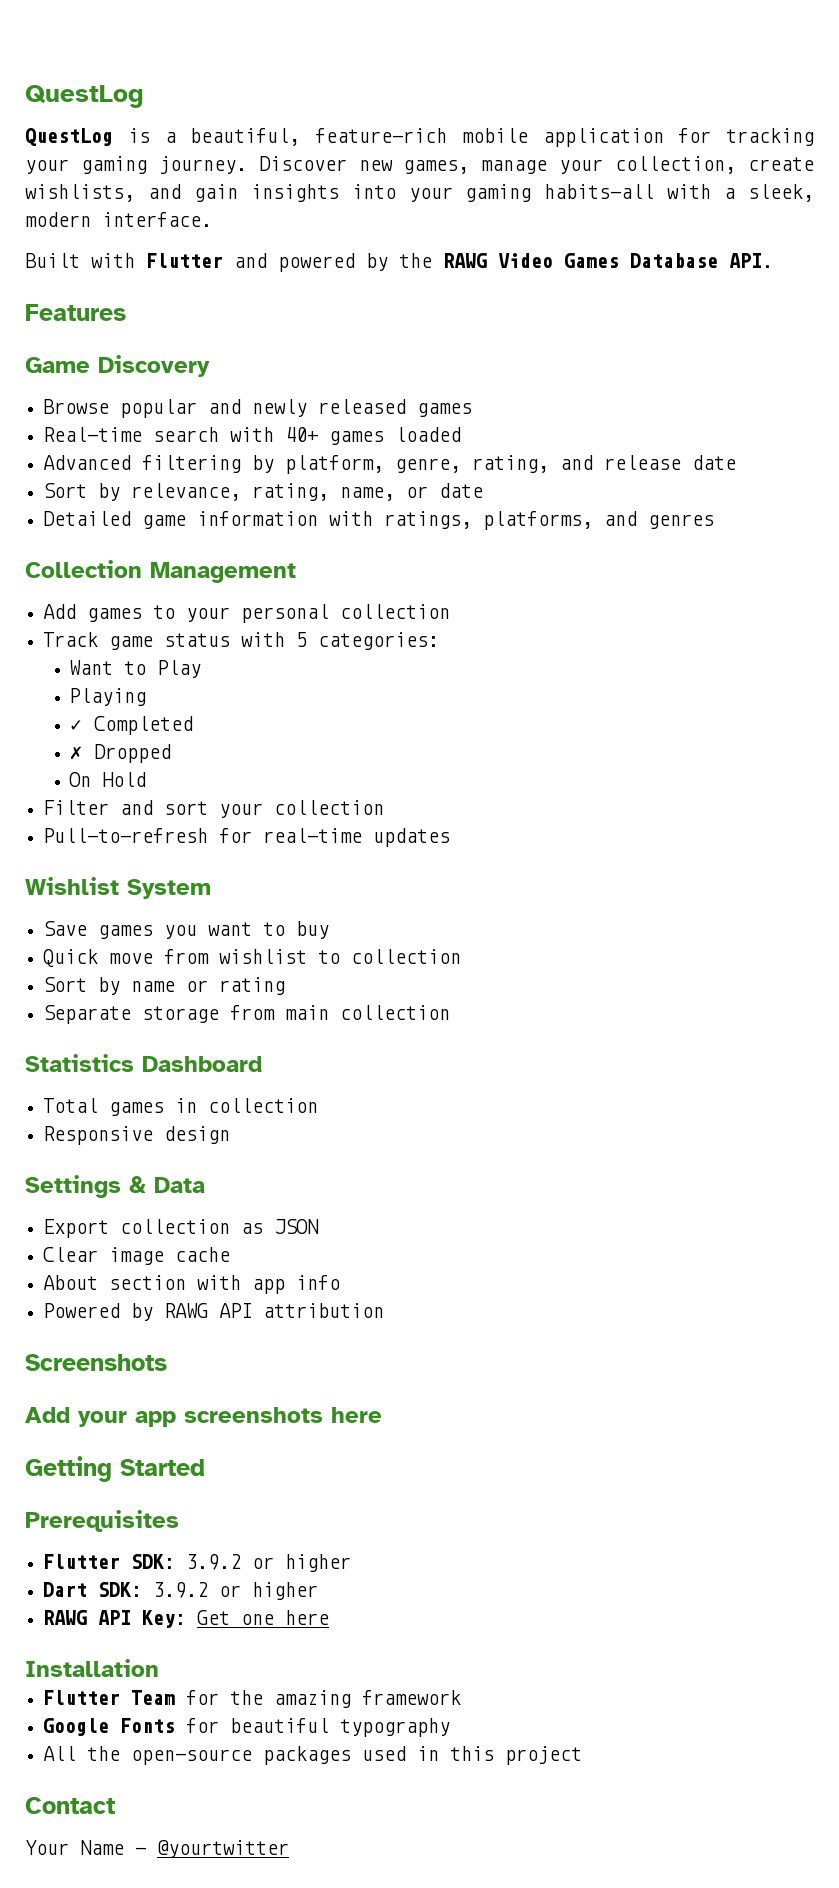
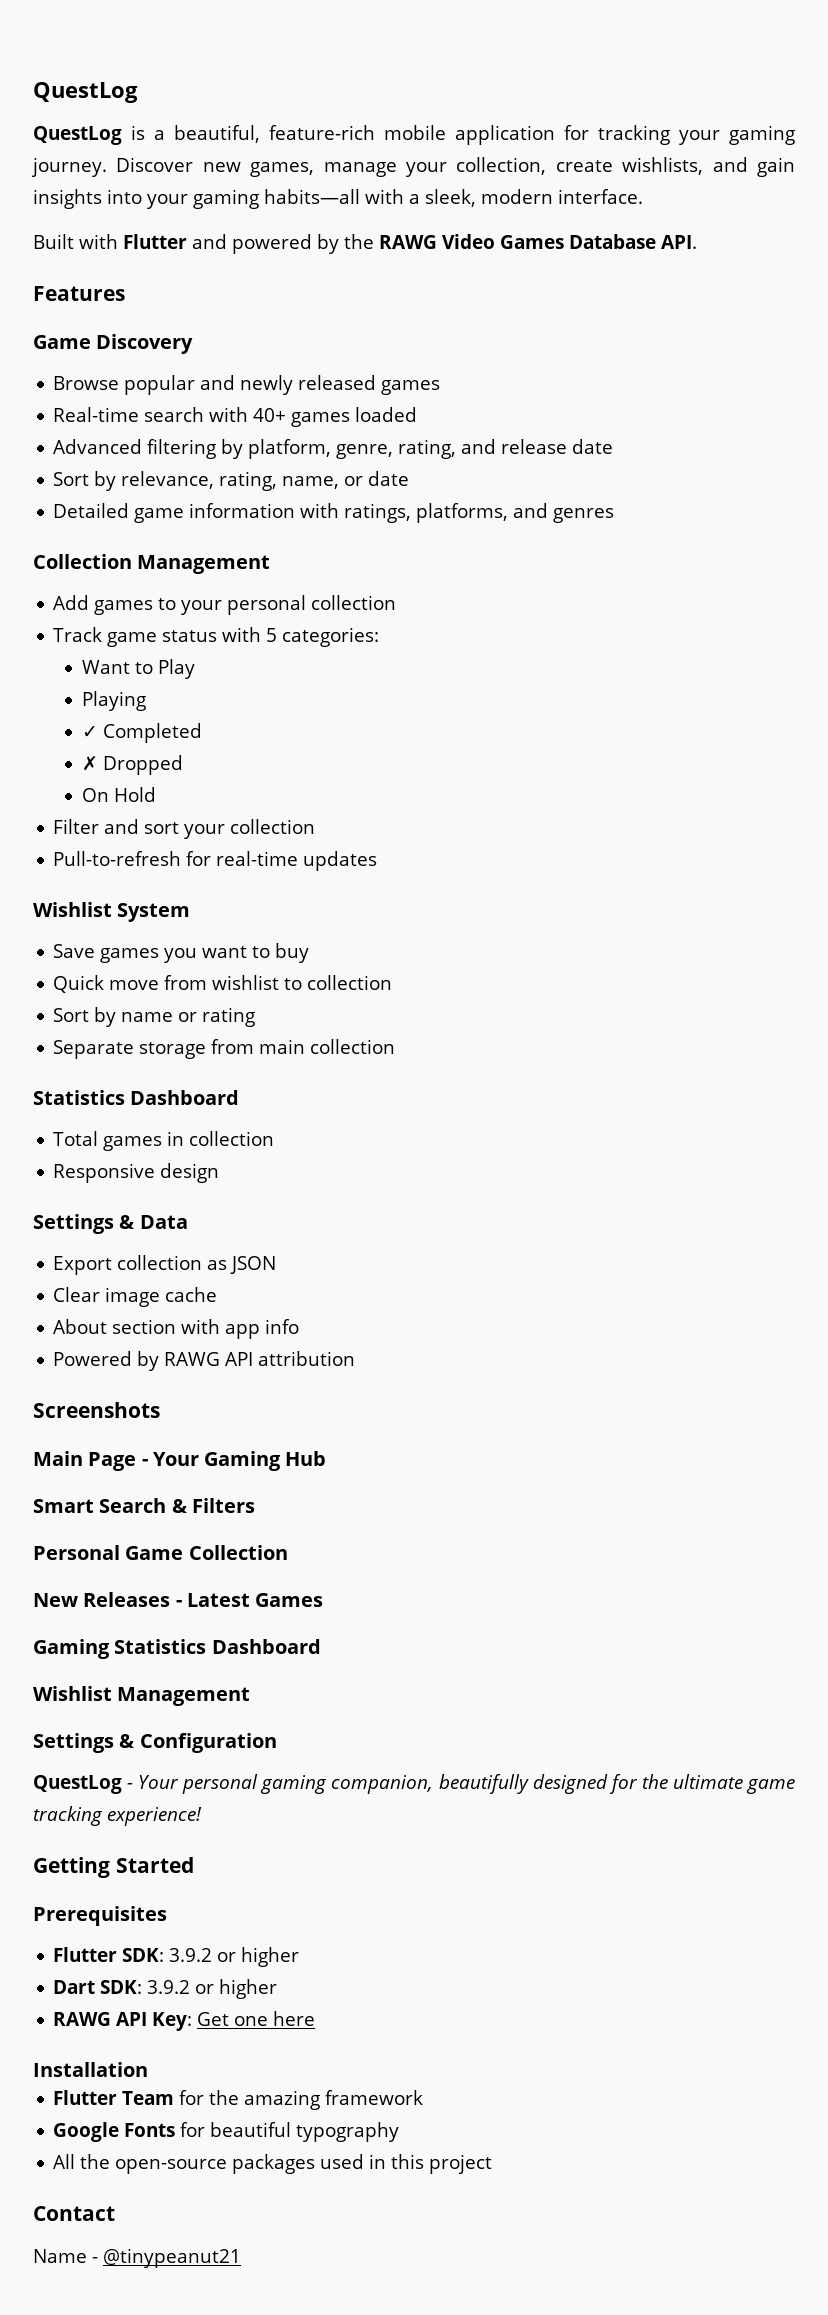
[25,1407,382,1427] Add your app screenshots here -> [33,1451,327,1471] [33,1498,255,1513] [33,1545,288,1560] [33,1592,324,1607] [33,1639,321,1659] [33,1686,251,1706] [33,1733,277,1753] [33,1774,795,1794] [33,1806,202,1826] Main Page - Your Gaming Hub // Smart Search & Filters // Personal Game Collection // New Releases - Latest Games // Gaming Statistics Dashboard // Wishlist Management // Settings & Configuration // QuestLog - Your personal gaming companion, beautifully designed for the ultimate game tracking experience!
[25,1840,69,1855] Your -> (115, 2213) none
[157,1840,289,1858] @yourtwitter -> [103,2248,241,2268] @tinypeanut21

